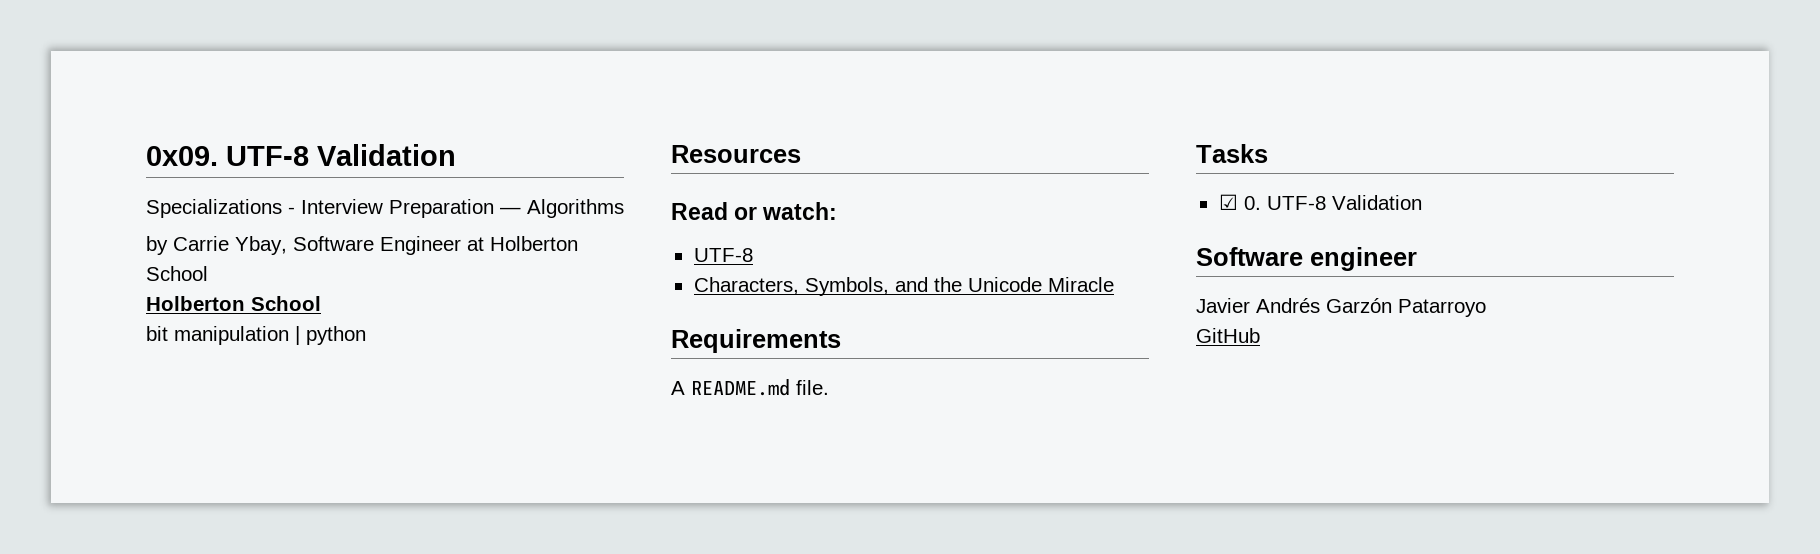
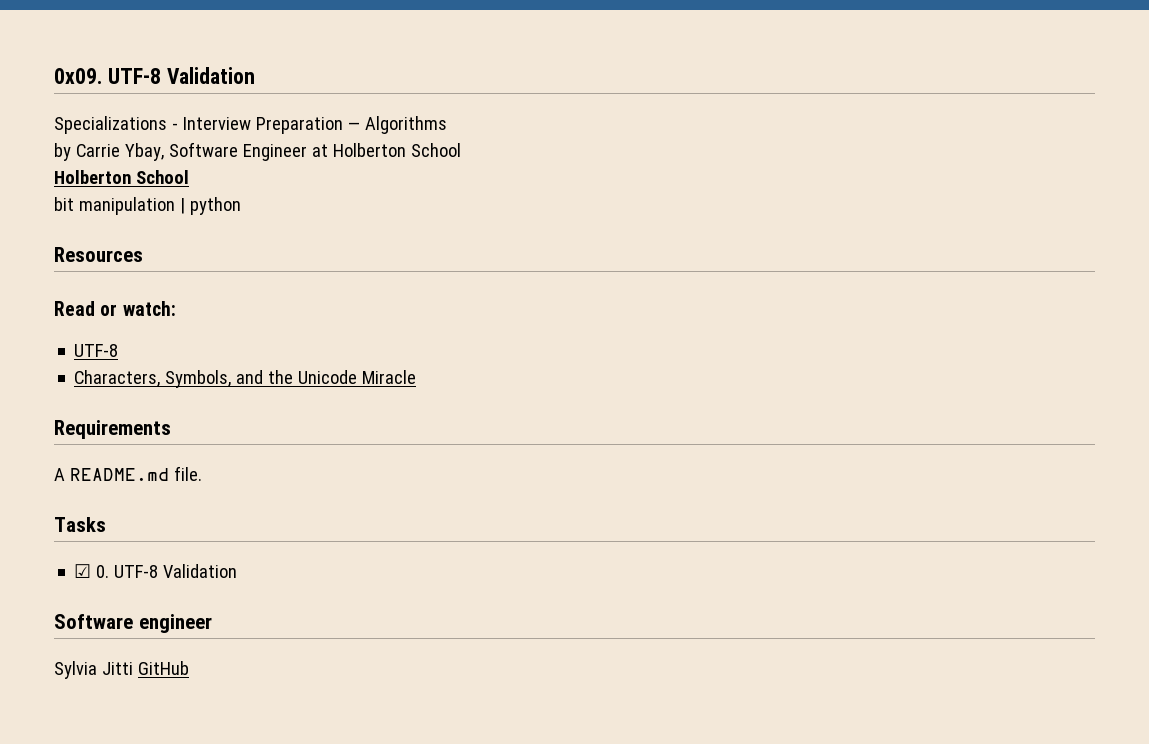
[1196,298,1486,317] Javier Andrés Garzón Patarroyo // -> [54,661,133,679] Sylvia Jitti

